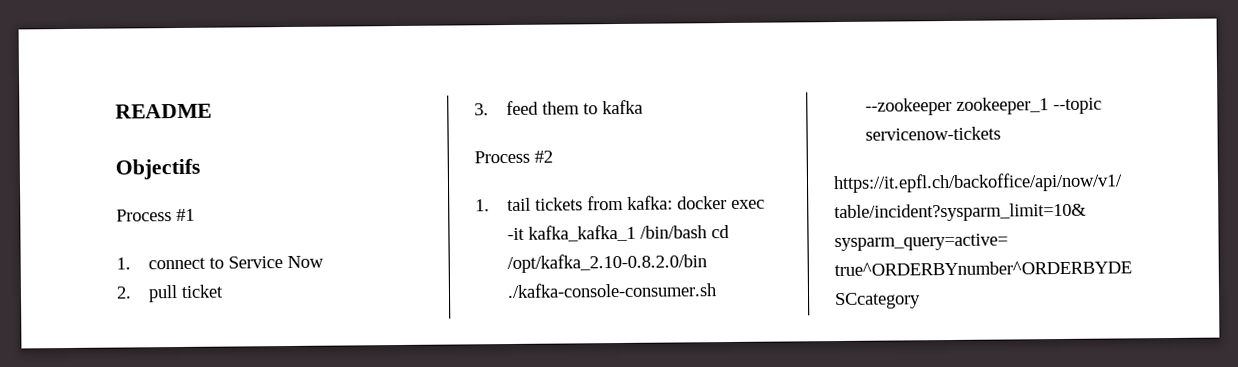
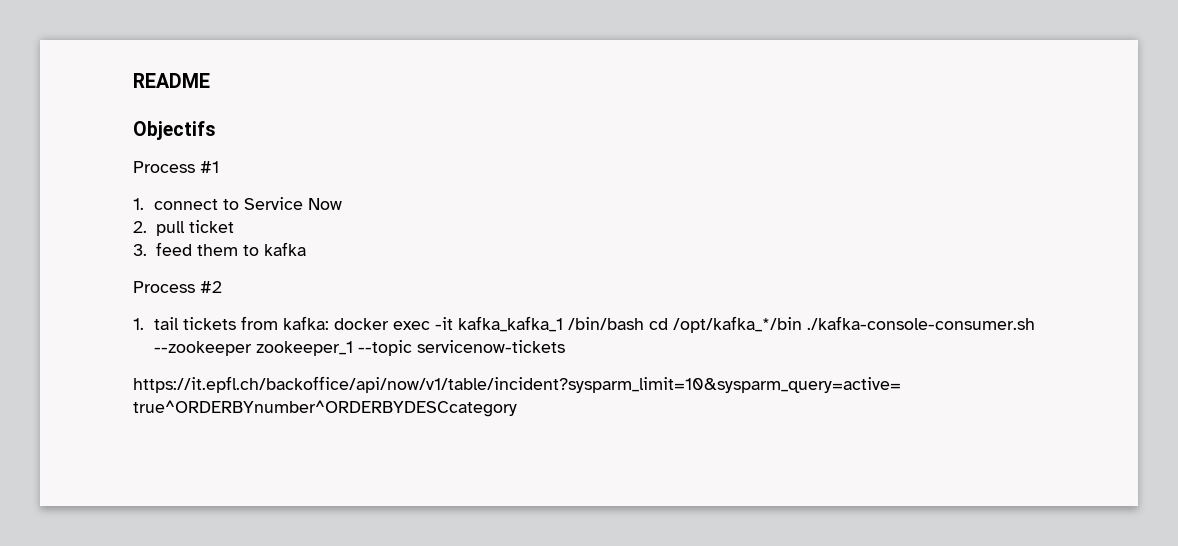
[506,253,707,274] /opt/kafka_2.10-0.8.2.0/bin -> [673,316,803,333] /opt/kafka_*/bin

